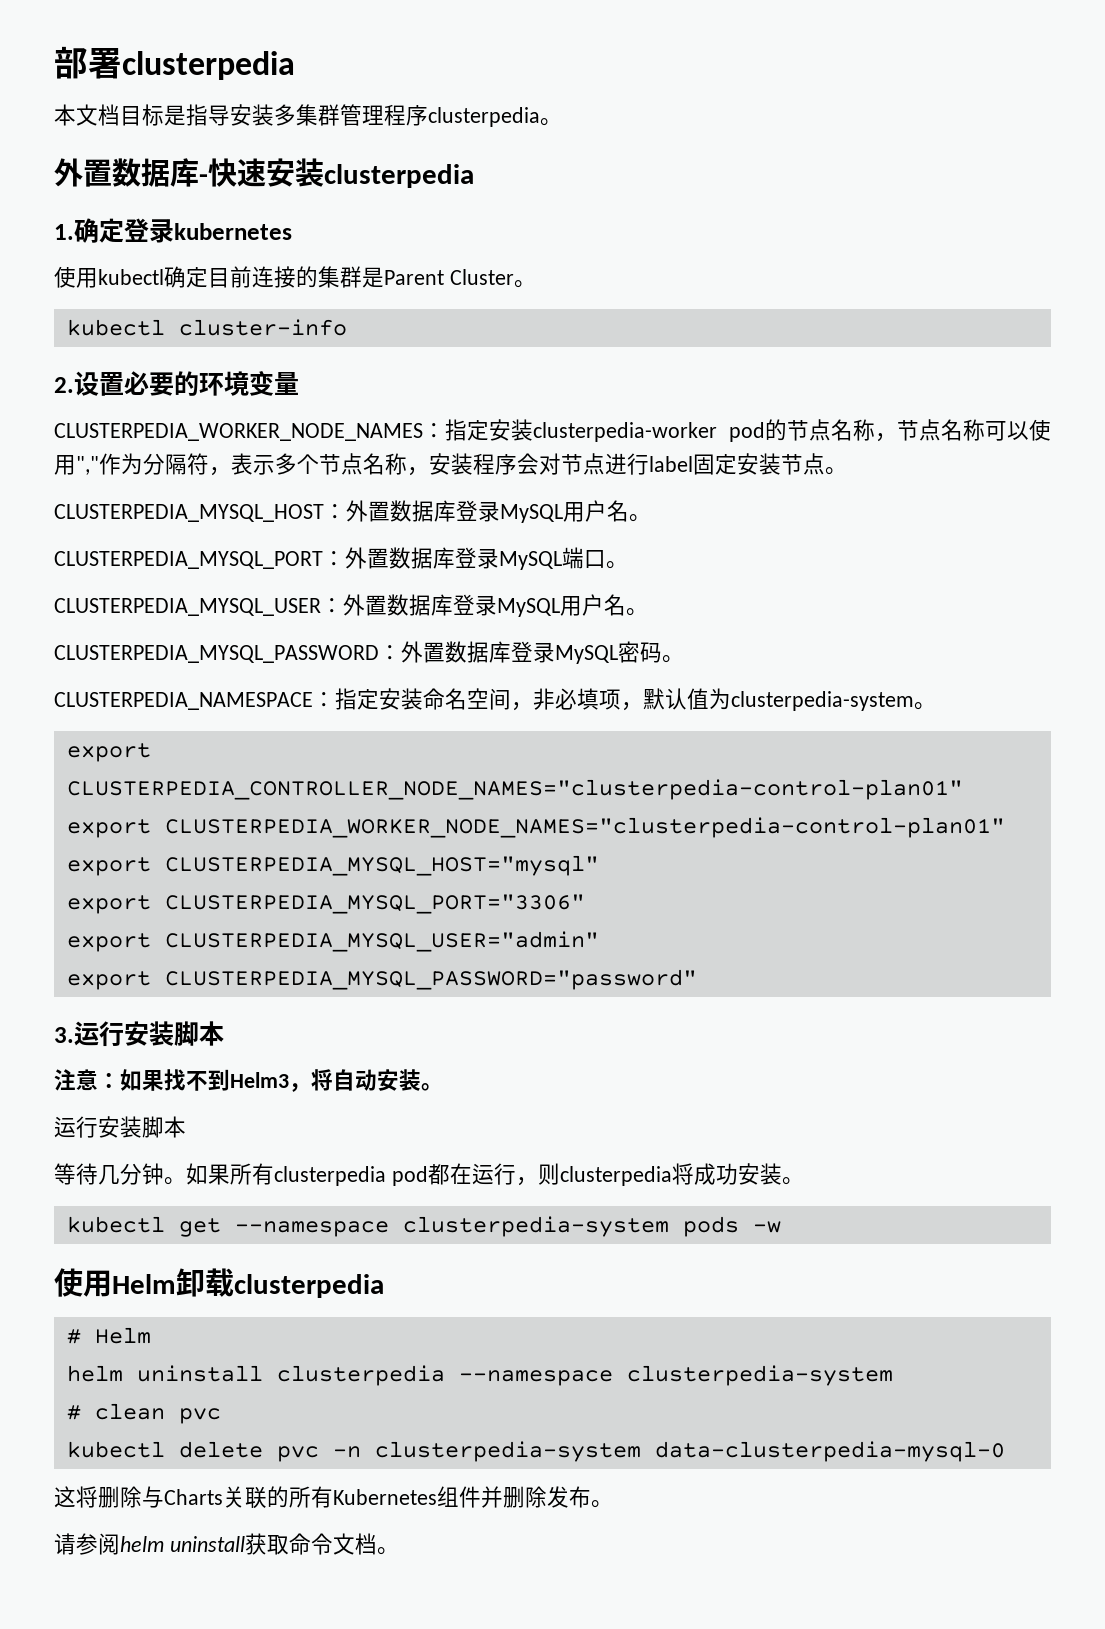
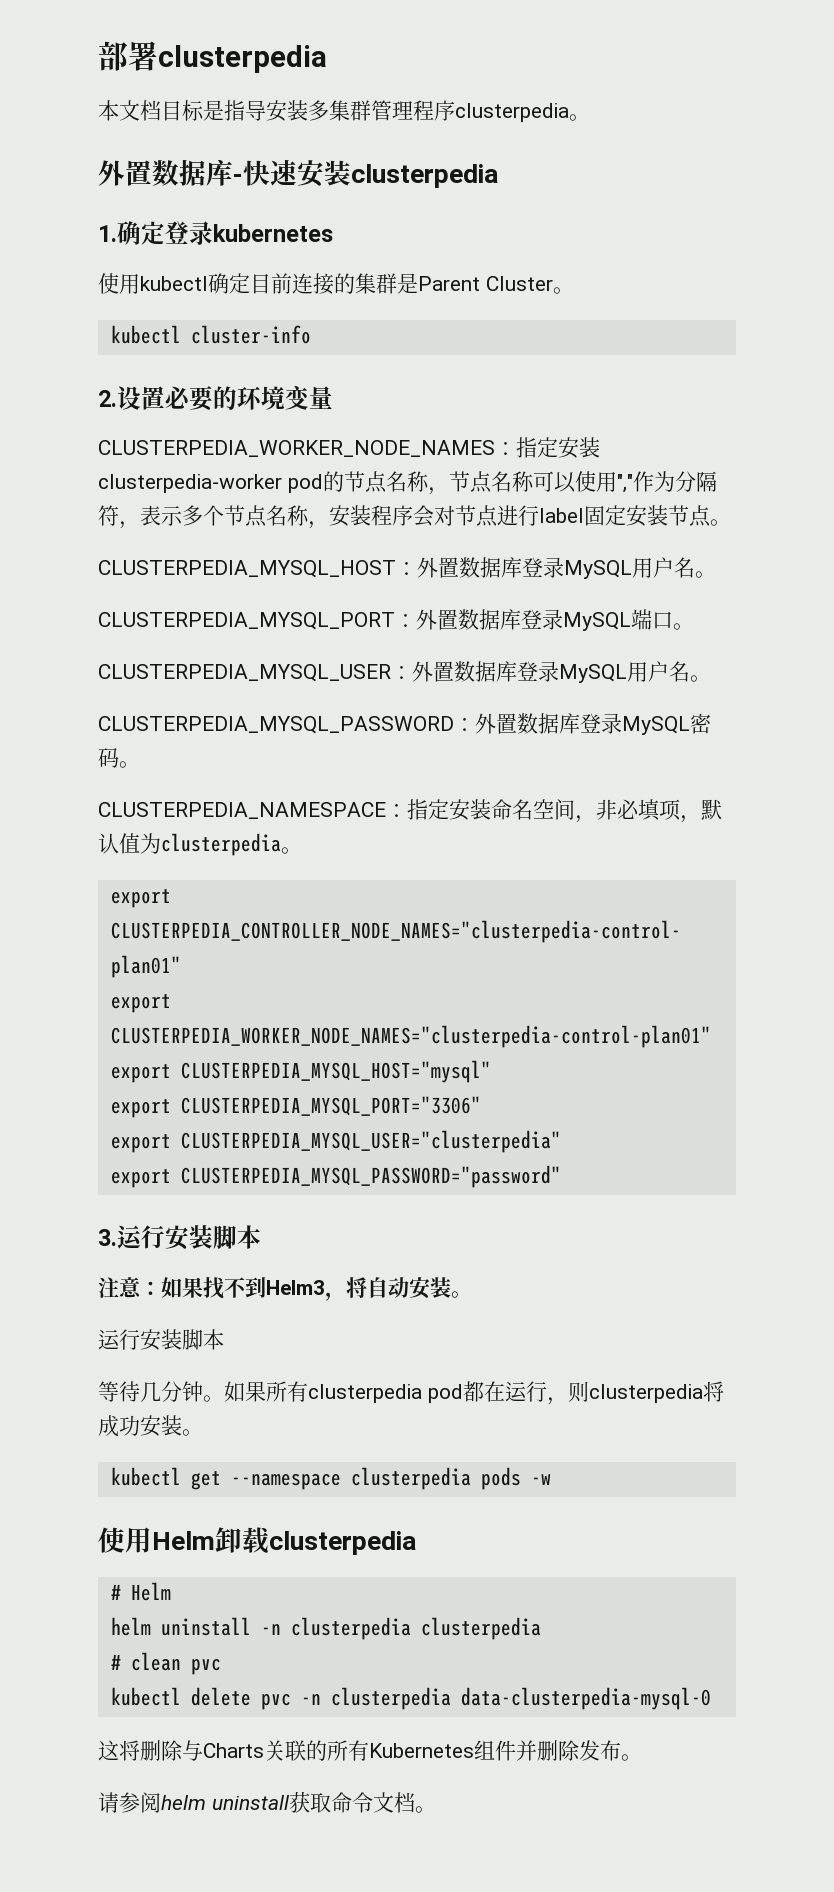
[731,691,914,711] clusterpedia-system -> [161,833,281,856] clusterpedia
[164,931,599,952] CLUSTERPEDIA_MYSQL_USER="admin" -> [180,1130,561,1153] CLUSTERPEDIA_MYSQL_USER="clusterpedia"
[402,1216,669,1237] clusterpedia-system -> [350,1467,471,1490] clusterpedia
[276,1365,893,1386] clusterpedia --namespace clusterpedia-system -> [260,1617,541,1640] -n clusterpedia clusterpedia
[374,1441,641,1462] clusterpedia-system -> [330,1687,451,1710] clusterpedia

